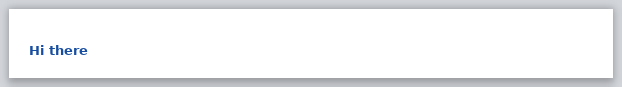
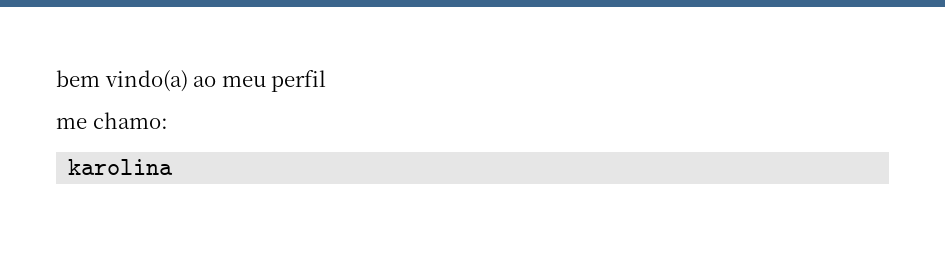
[29,45,88,55] Hi there -> [56,70,327,92] [56,112,168,129] [68,159,174,175] bem vindo(a) ao meu perfil // me chamo: // karolina

